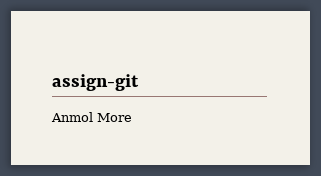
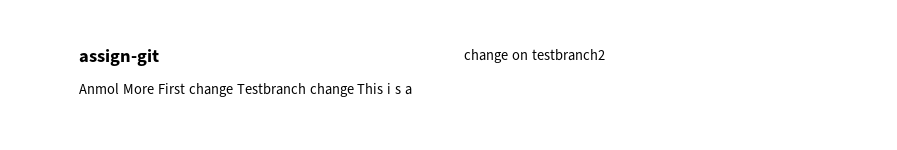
(132, 117) none -> [157,83,413,97] [464,49,605,63] First change Testbranch change This i s a change on testbranch2

